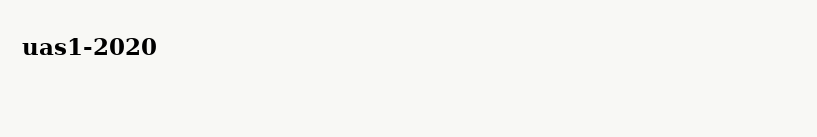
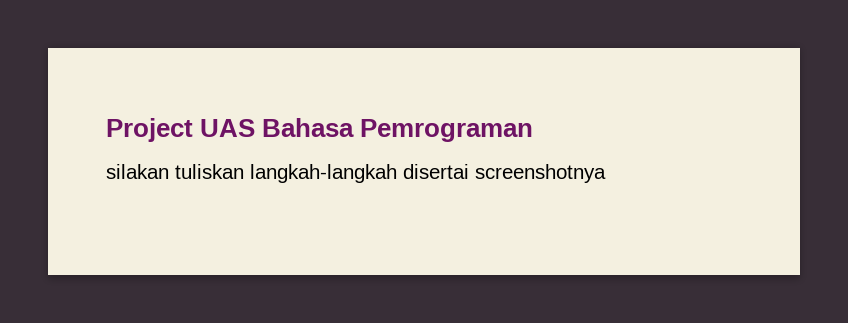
[22,38,157,55] uas1-2020 -> [106,118,534,142] [106,164,606,183] Project UAS Bahasa Pemrograman // silakan tuliskan langkah-langkah disertai screenshotnya

